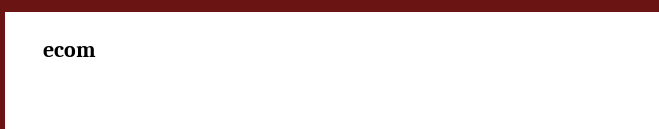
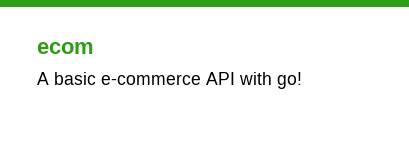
(96, 51) none -> [37,72,302,89] // A basic e-commerce API with go!

